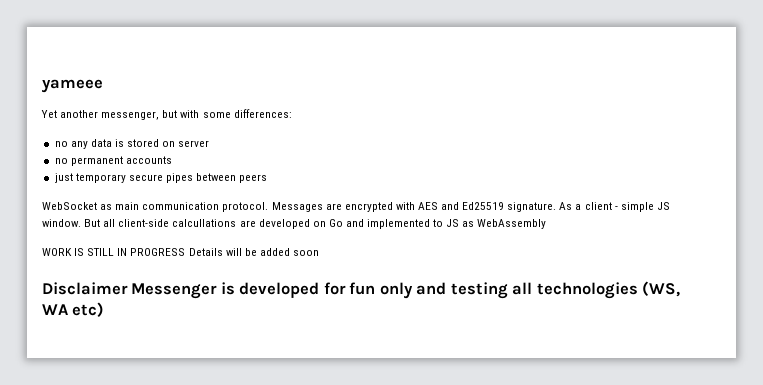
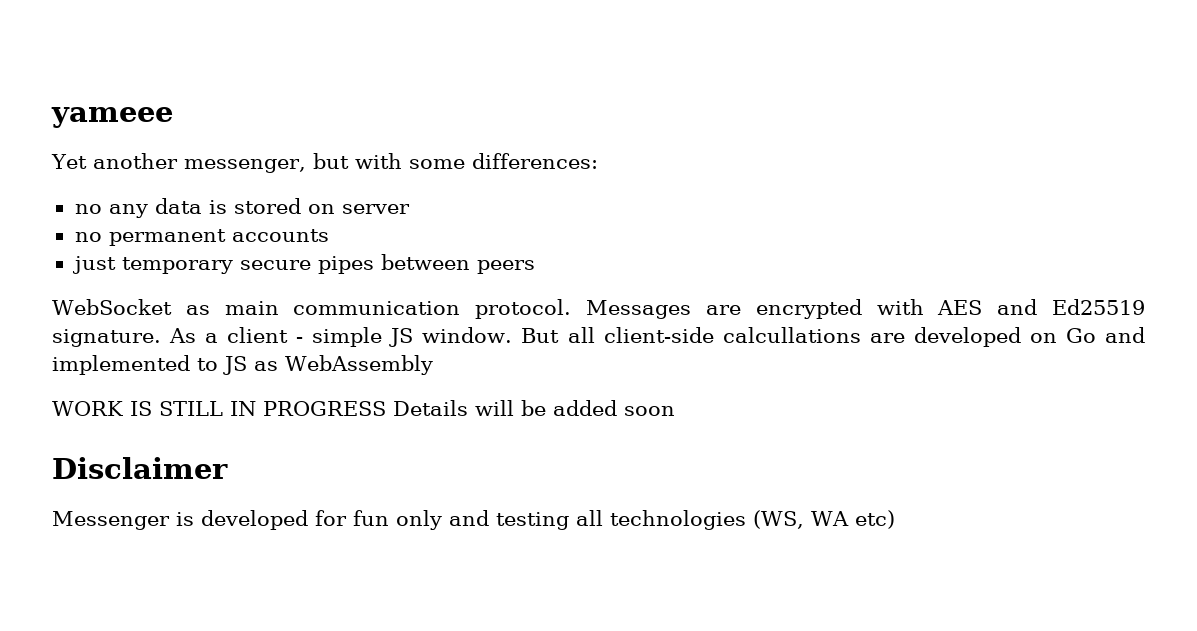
(128, 288) none -> (228, 468) //

